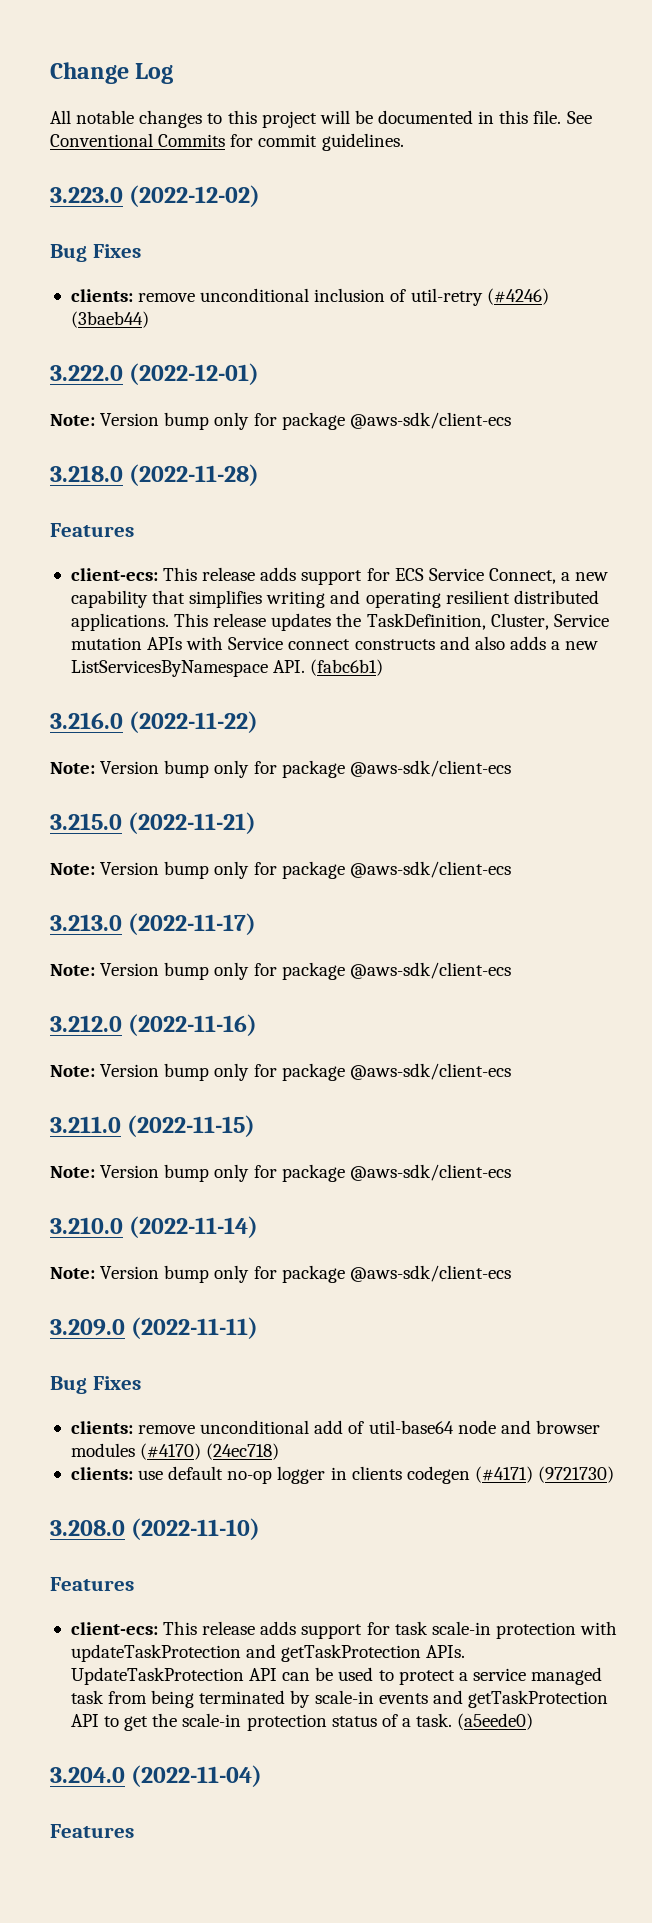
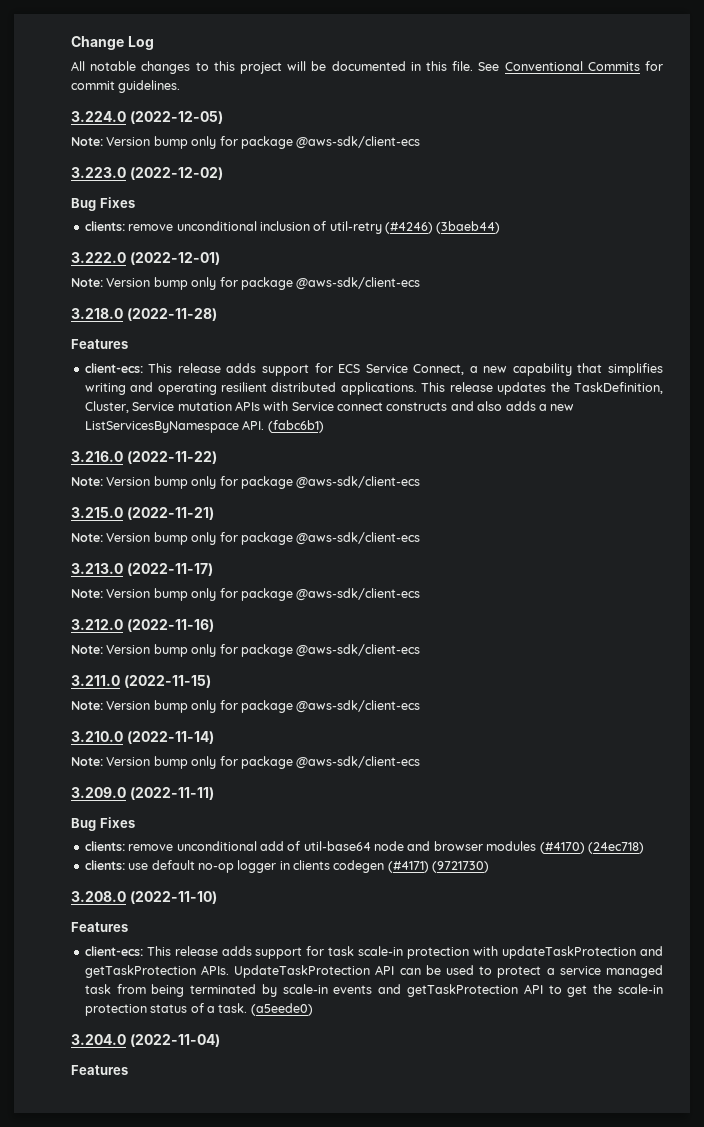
(404, 142) none -> [71,111,223,124] [71,136,421,149] // 3.224.0 (2022-12-05) // Note: Version bump only for package @aws-sdk/client-ecs

